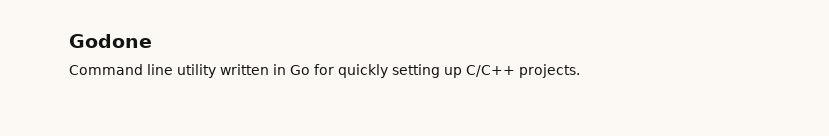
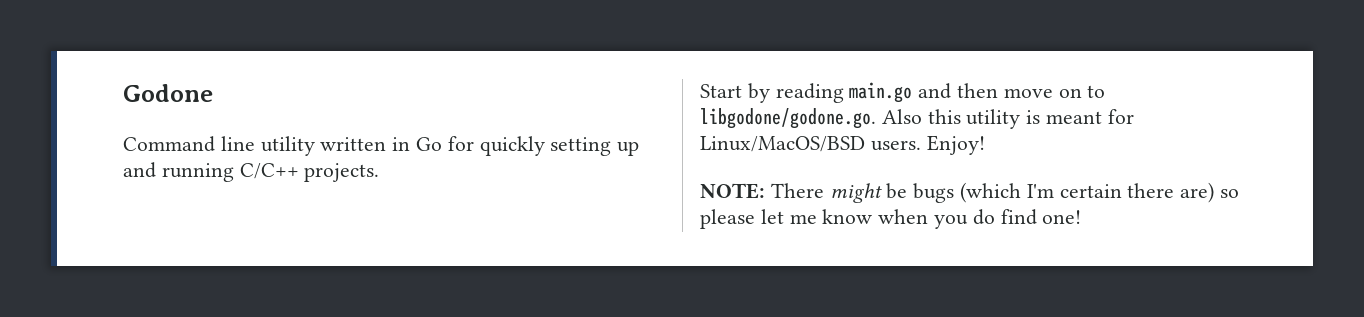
(462, 72) none -> [123,162,234,182] and running
(580, 71) none -> [700,82,1106,103] [700,108,1134,129] [700,135,985,155] [700,182,1240,203] [700,209,1082,229] // Start by reading main.go and then move on to libgodone/godone.go. Also this utility is meant for Linux/MacOS/BSD users. Enjoy! // NOTE: There might be bugs (which I'm certain there are) so please let me know when you do find one!

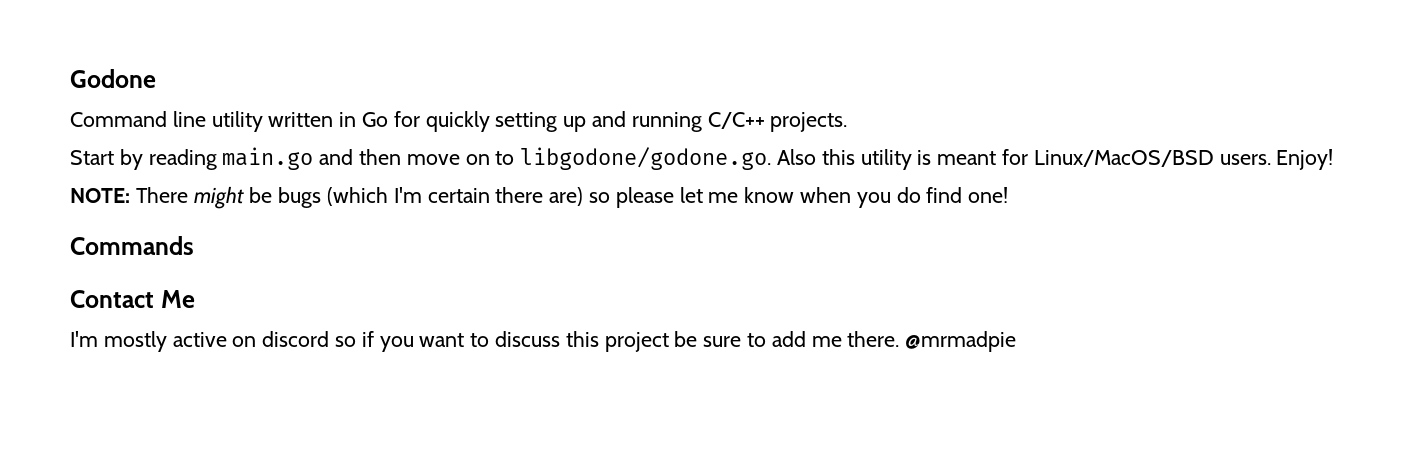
(1082, 217) none -> [70,236,194,255] [70,290,195,308] [70,331,1017,352] // Commands // Contact Me // I'm mostly active on discord so if you want to discuss this project be sure to add me there. @mrmadpie

